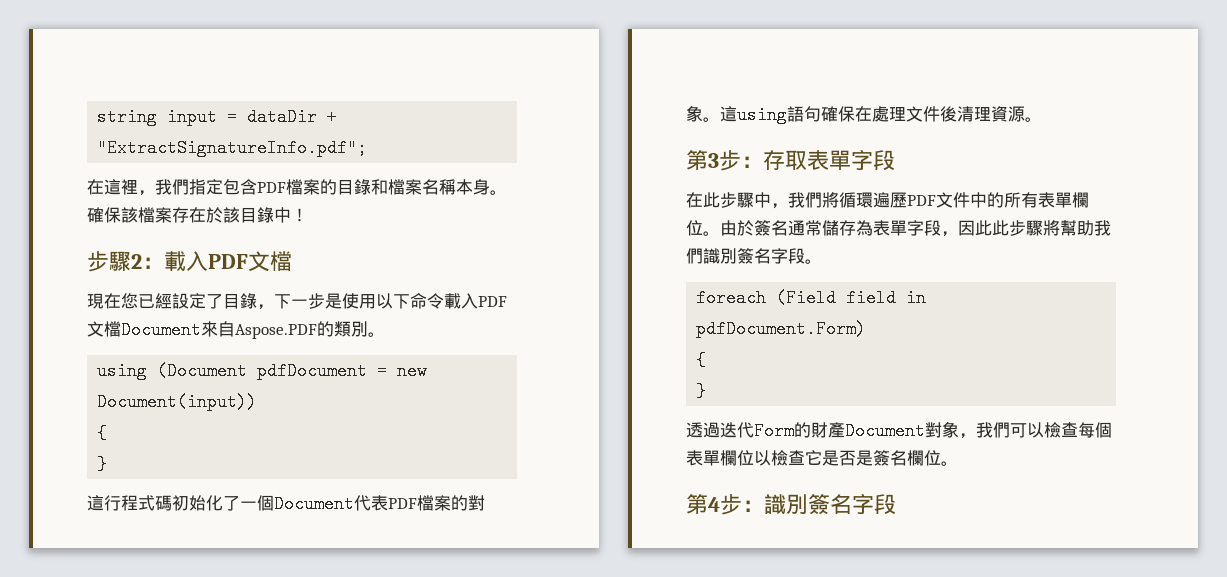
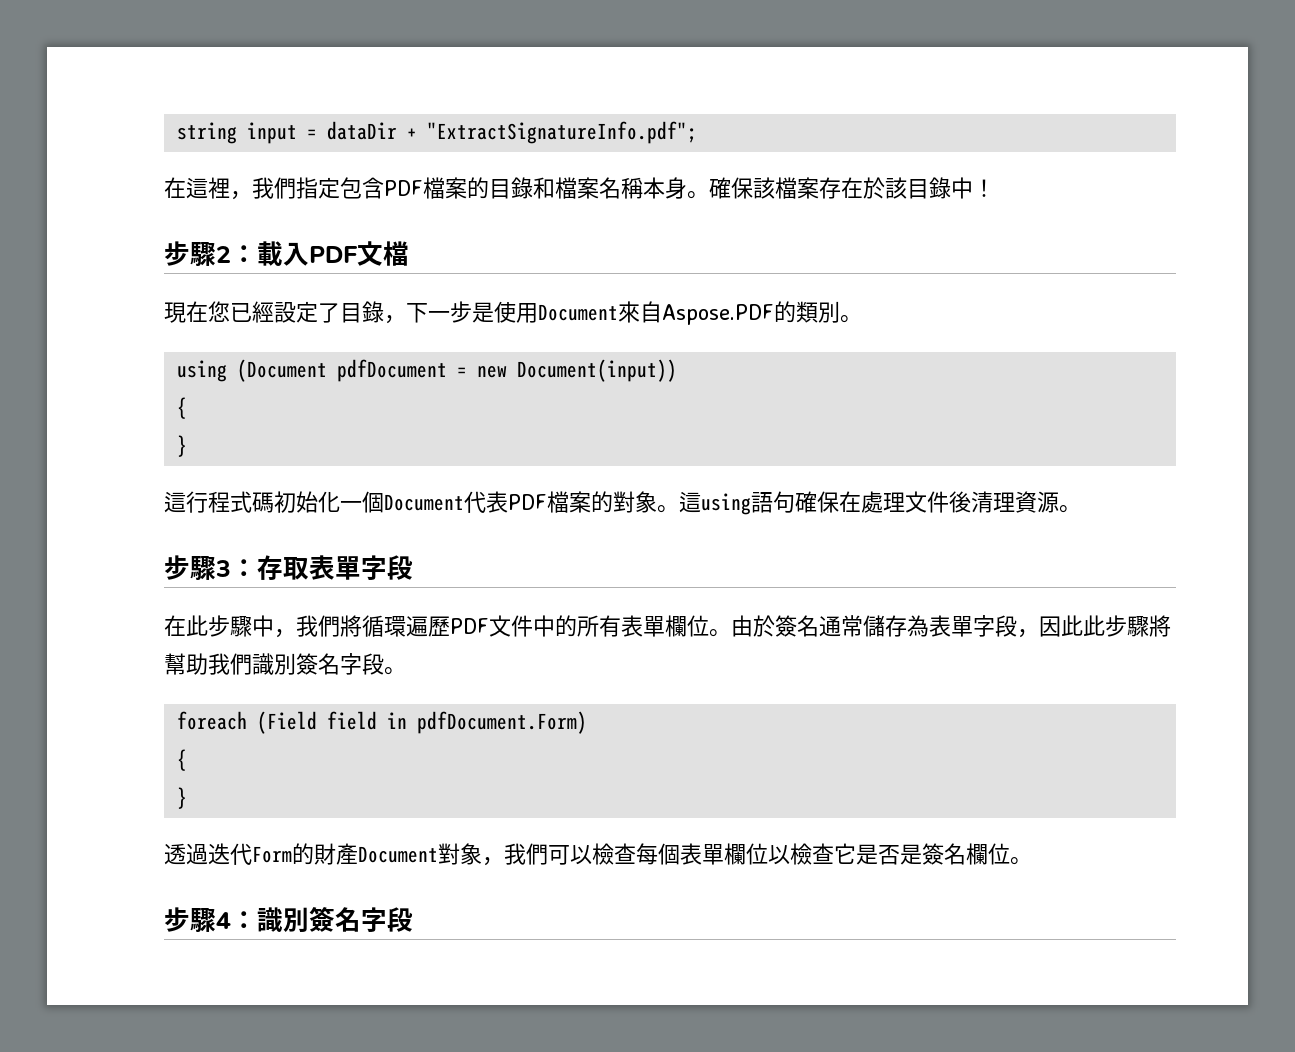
[376,293,507,309] [87,321,121,337] 以下命令載入PDF文檔 -> (538, 313) none
[223,496,240,511] 了 -> (340, 502) none
[686,150,741,171] 第3步 -> [164,555,231,580] 步驟3
[686,494,742,515] 第4步 -> [164,907,231,932] 步驟4

